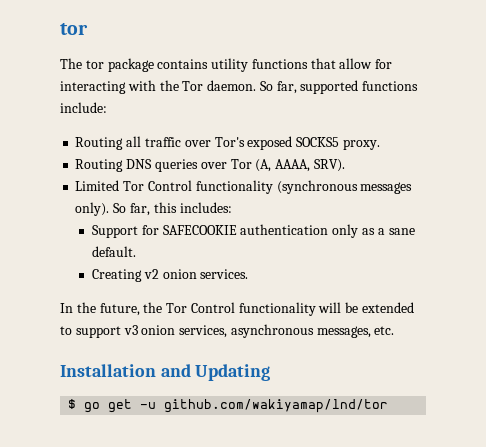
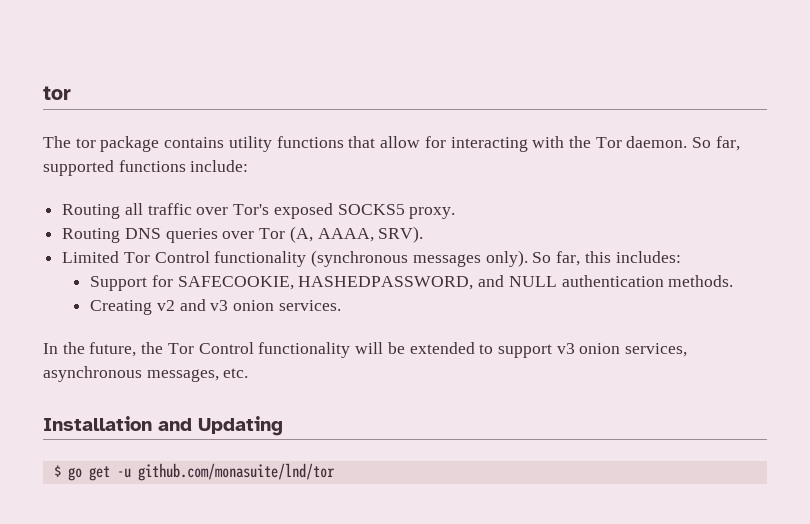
[162,224,415,238] [92,246,137,257] SAFECOOKIE authentication only as a sane default. -> [177,275,734,290] SAFECOOKIE, HASHEDPASSWORD, and NULL authentication methods.
(159, 274) none -> [179,299,229,311] and v3
[164,399,389,413] github.com/wakiyamap/lnd/tor -> [137,463,335,481] github.com/monasuite/lnd/tor

